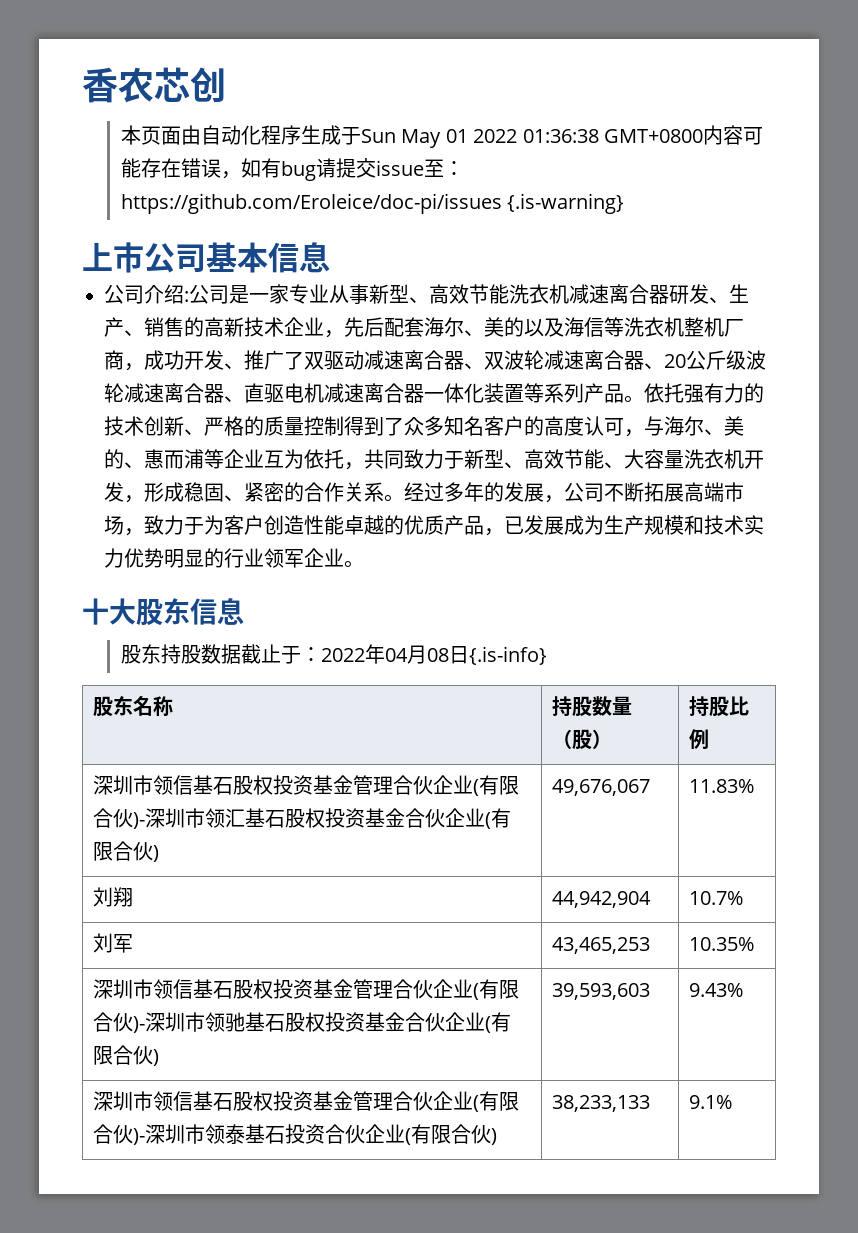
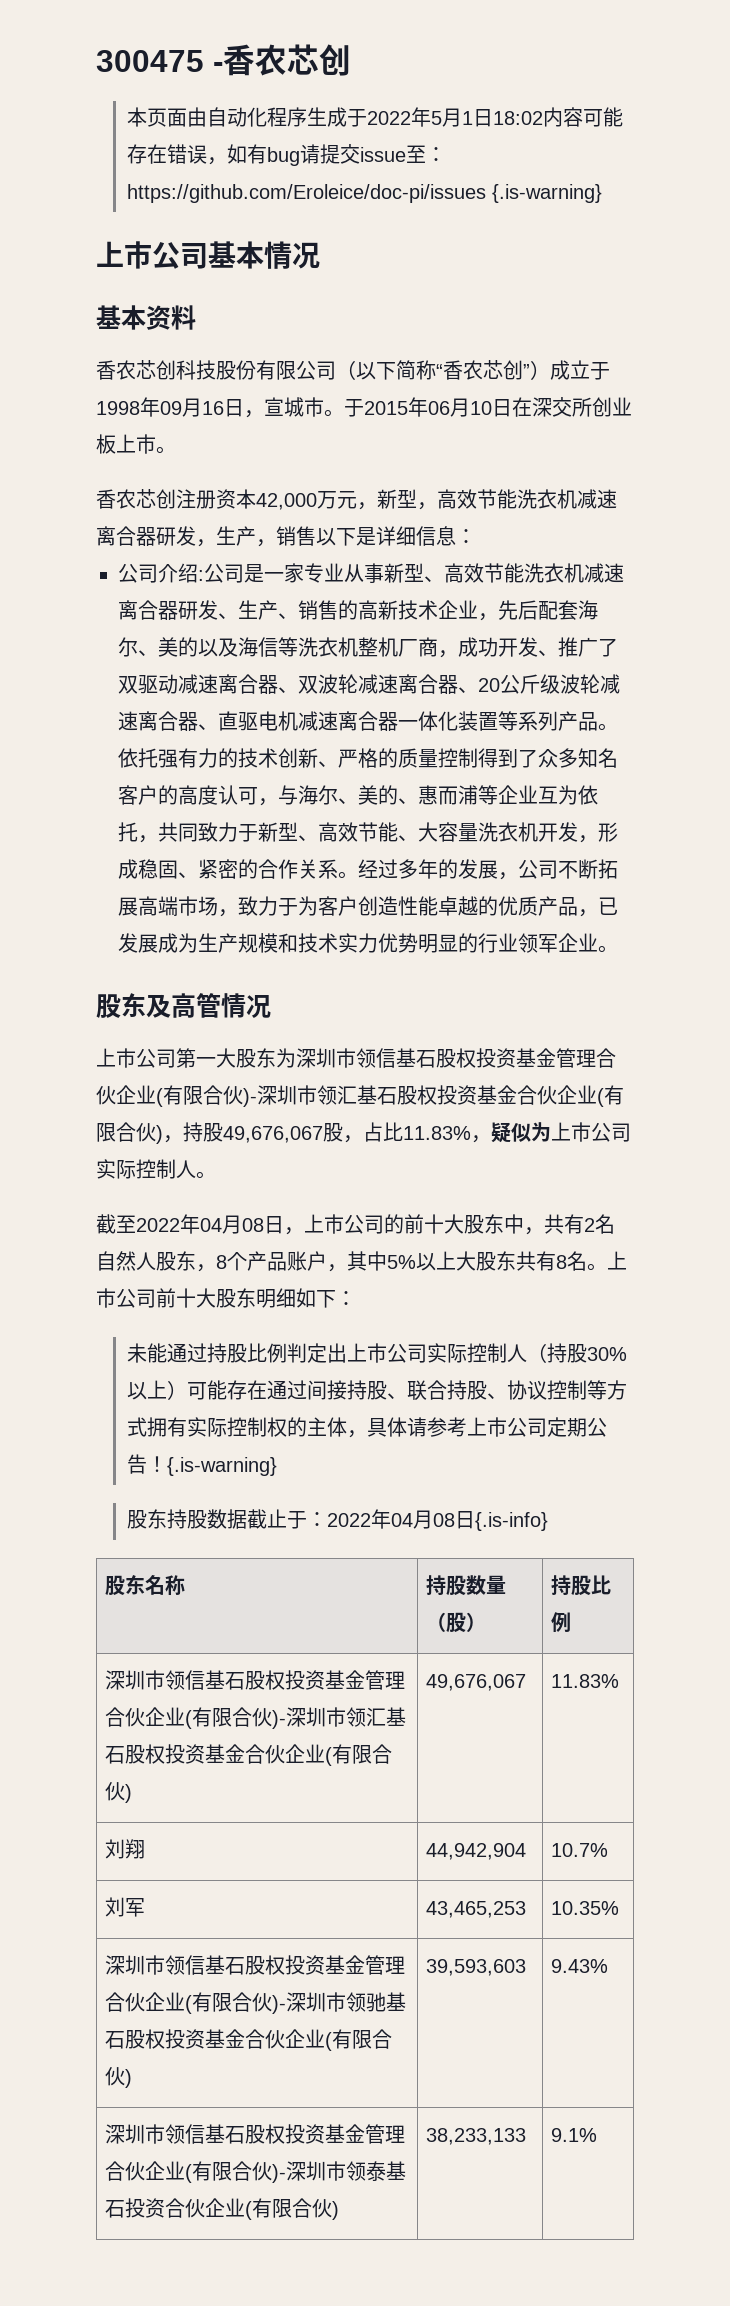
(82, 85) none -> [96,50,223,72] 300475 -
[360,129,703,148] Sun May 01 2022 01:36:38 GMT+0800 -> [367,107,544,127] 2022年5月1日18:02
[268,242,330,273] 信息 -> [264,241,320,269] [96,305,196,330] [96,360,610,380] [96,397,632,418] [96,434,176,454] [96,489,617,510] [96,526,476,547] 情况 // 基本资料 // 香农芯创科技股份有限公司（以下简称“香农芯创”）成立于1998年09月16日，宣城市。于2015年06月10日在深交所创业板上市。 // 香农芯创注册资本42,000万元，新型，高效节能洗衣机减速离合器研发，生产，销售以下是详细信息：
[82,598,244,626] 十大股东信息 -> [96,993,271,1018] [96,1048,616,1068] [96,1085,624,1107] [96,1122,631,1144] [96,1159,216,1179] [96,1214,615,1235] [96,1251,627,1272] [96,1288,356,1308] [127,1343,628,1363] [127,1380,628,1401] [127,1417,608,1438] [127,1454,278,1476] 股东及高管情况 // 上市公司第一大股东为深圳市领信基石股权投资基金管理合伙企业(有限合伙)-深圳市领汇基石股权投资基金合伙企业(有限合伙)，持股49,676,067股，占比11.83%，疑似为上市公司实际控制人。 // 截至2022年04月08日，上市公司的前十大股东中，共有2名自然人股东，8个产品账户，其中5%以上大股东共有8名。上市公司前十大股东明细如下： // 未能通过持股比例判定出上市公司实际控制人（持股30%以上）可能存在通过间接持股、联合持股、协议控制等方式拥有实际控制权的主体，具体请参考上市公司定期公告！{.is-warning}

